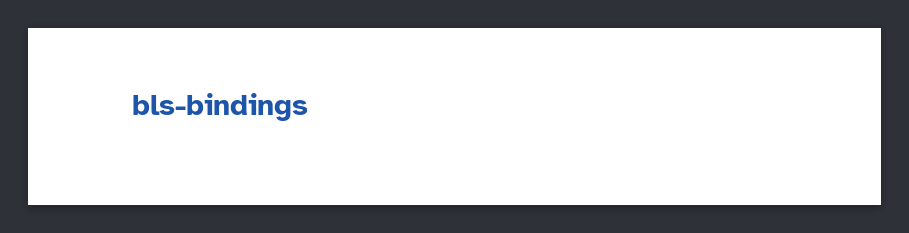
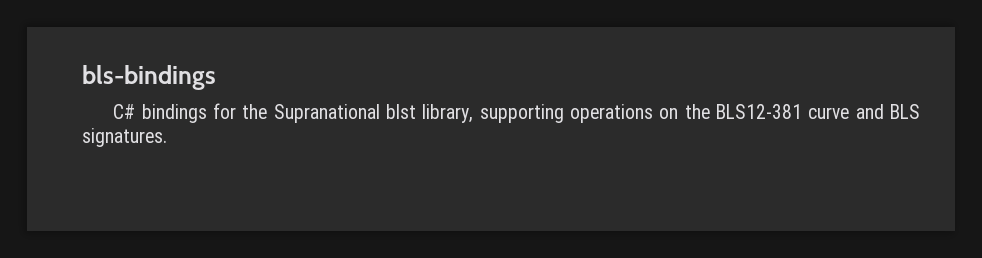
(308, 107) none -> [113,103,921,123] [82,128,167,147] // C# bindings for the Supranational blst library, supporting operations on the BLS12-381 curve and BLS signatures.

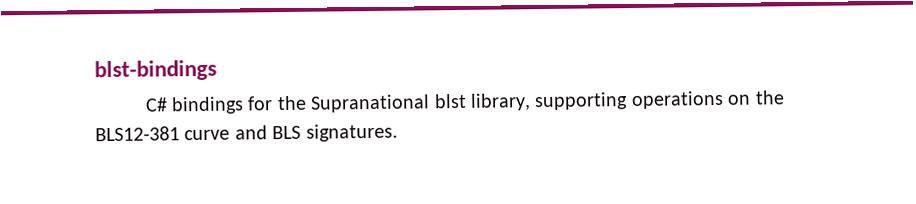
[82,65,216,90] bls-bindings -> [94,59,217,82] blst-bindings

